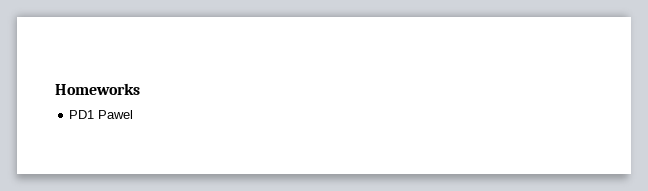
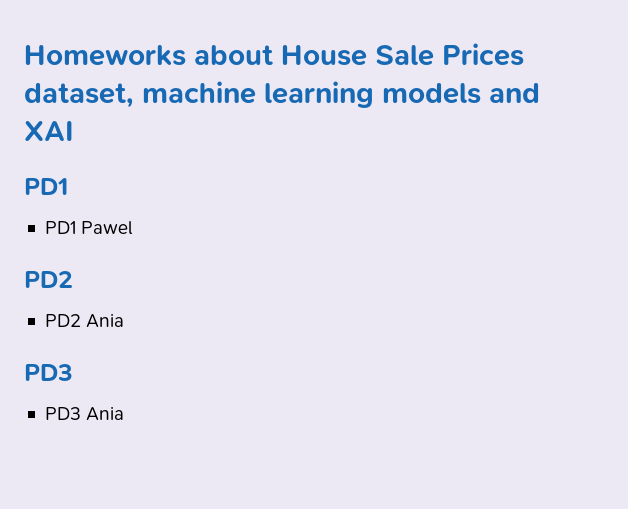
[69,110,134,119] // PD1 Pawel -> [194,43,524,66] [24,81,540,108] [24,121,74,141] [24,178,68,195] [44,221,134,235] [24,271,73,288] [44,314,125,328] [24,364,73,381] [44,407,125,421] about House Sale Prices dataset, machine learning models and XAI // PD1 // PD1 Pawel // PD2 // PD2 Ania // PD3 // PD3 Ania

